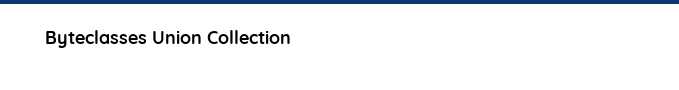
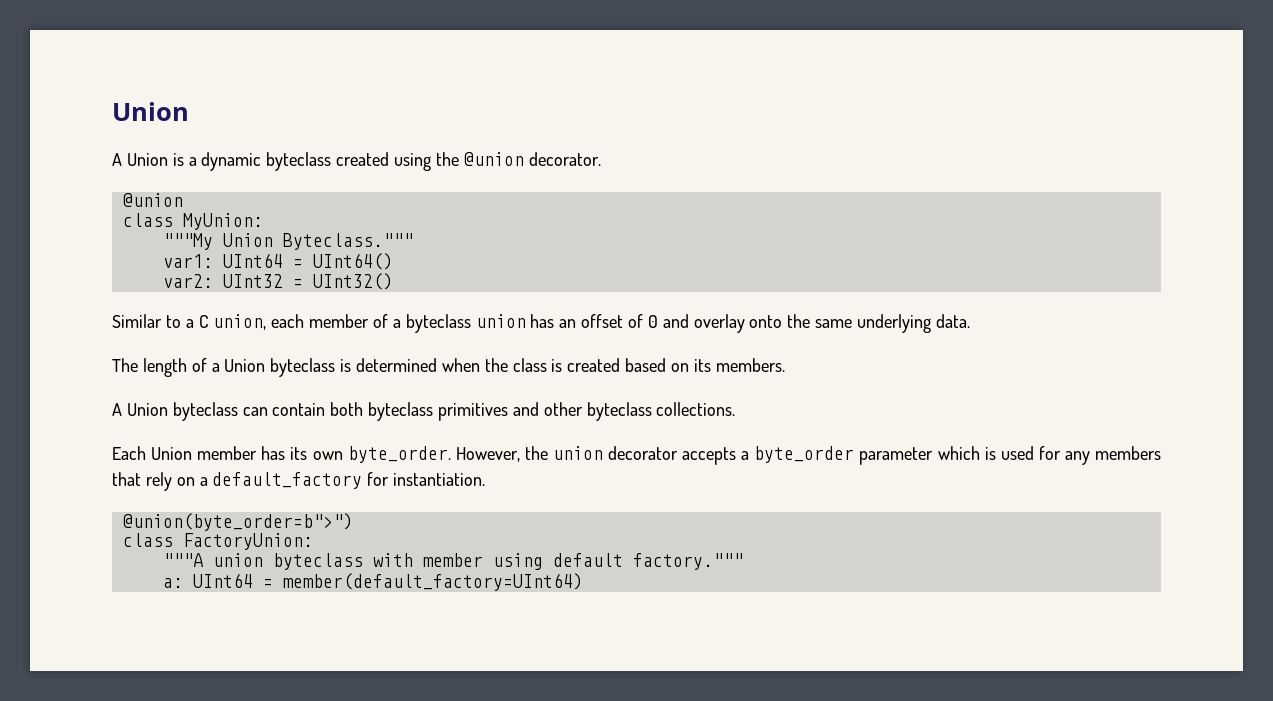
[45,30,291,48] Byteclasses Union Collection -> [112,102,189,121] [112,152,601,171] [122,193,183,207] [122,213,263,230] [162,233,413,250] [162,253,393,270] [162,273,393,290] [112,314,970,333] [112,358,785,377] [112,402,736,421] [112,446,1162,465] [112,472,486,491] [122,513,353,531] [122,533,313,550] [162,553,743,570] [162,573,583,591] Union // A Union is a dynamic byteclass created using the @union decorator. // @union // class MyUnion: // """My Union Byteclass.""" // var1: UInt64 = UInt64() // var2: UInt32 = UInt32() // Similar to a C union, each member of a byteclass union has an offset of 0 and overlay onto the same underlying data. // The length of a Union byteclass is determined when the class is created based on its members. // A Union byteclass can contain both byteclass primitives and other byteclass collections. // Each Union member has its own byte_order. However, the union decorator accepts a byte_order parameter which is used for any members that rely on a default_factory for instantiation. // @union(byte_order=b">") // class FactoryUnion: // """A union byteclass with member using default factory.""" // a: UInt64 = member(default_factory=UInt64)

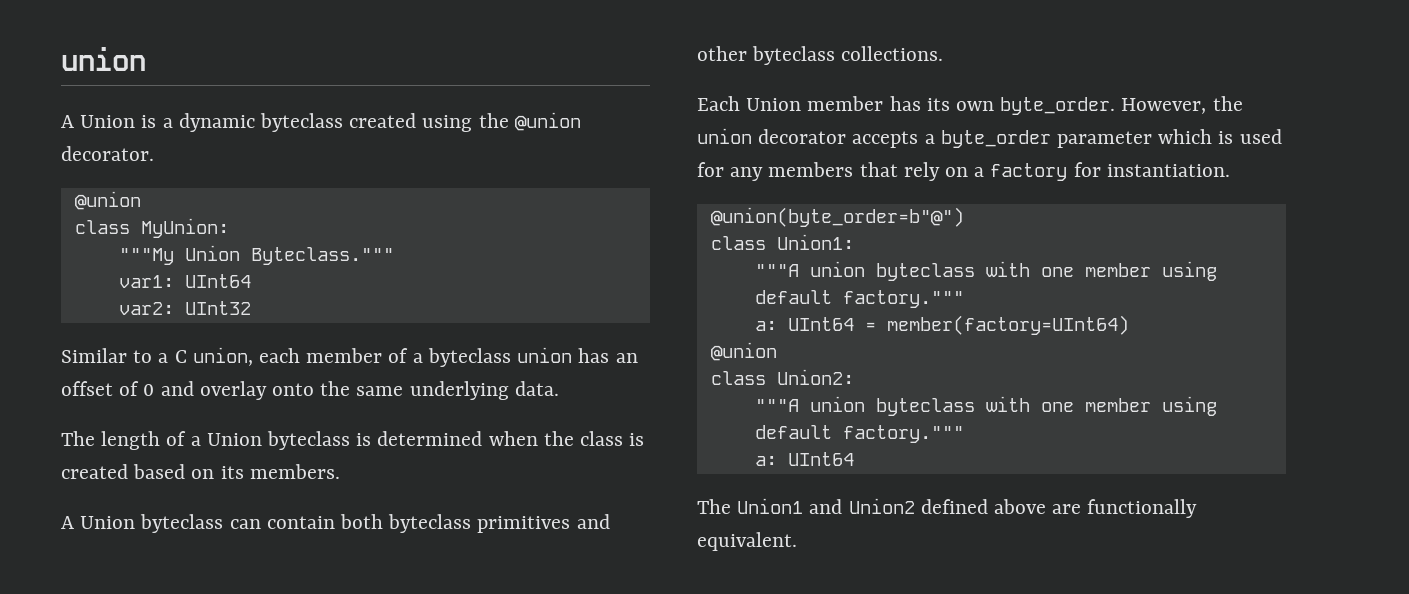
[112,102,189,121] Union -> [61,47,146,71] union
[292,253,393,270] = UInt64() -> (251, 281) none
[292,273,393,290] = UInt32() -> (251, 308) none
[212,472,363,489] default_factory -> [990,163,1068,181] factory
[122,513,353,531] [122,533,313,550] [162,553,413,570] @union(byte_order=b">") // class FactoryUnion: // """A union byteclass with -> [710,207,964,227] [710,234,854,250] [754,261,1074,281] @union(byte_order=b"@") // class Union1: // """A union byteclass with one
[282,573,583,591] member(default_factory=UInt64) -> [886,315,1129,335] [710,342,777,361] [710,369,854,385] [754,396,1217,416] [754,425,964,443] [754,452,854,466] [697,498,1198,518] [697,532,797,551] member(factory=UInt64) // @union // class Union2: // """A union byteclass with one member using default factory.""" // a: UInt64 // The Union1 and Union2 defined above are functionally equivalent.

